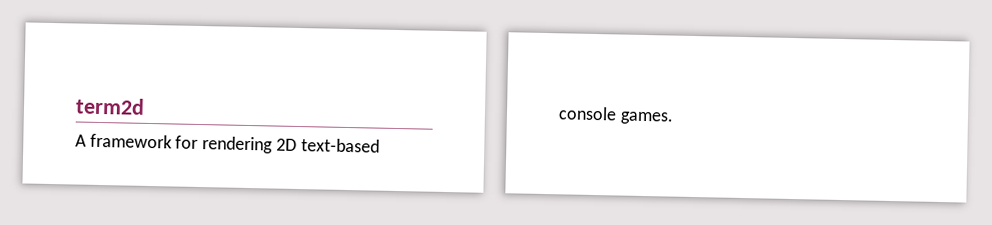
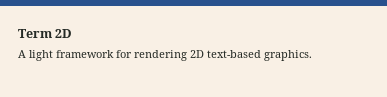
[75,97,145,115] term2d -> [18,29,73,38] Term 2D
(87, 140) none -> [29,50,53,61] light
[558,106,674,125] console games. -> [264,50,312,61] graphics.

